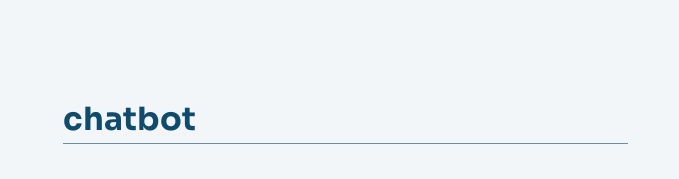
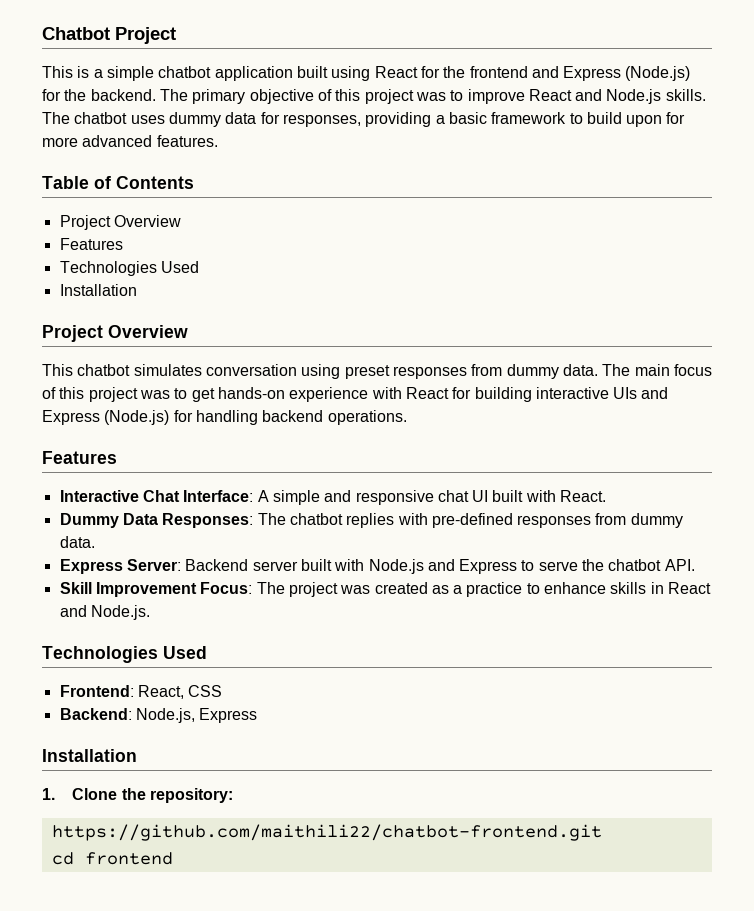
[63,106,196,131] chatbot -> [42,27,176,44] [42,66,691,81] [42,89,706,104] [42,112,686,127] [42,135,218,147] [42,176,194,189] [59,215,181,230] [59,238,123,250] [59,261,199,276] [59,284,137,296] [42,325,188,342] [42,364,712,379] [42,387,669,402] [42,410,407,425] [42,451,117,464] [59,490,607,505] [59,513,683,528] [59,536,95,548] [59,559,695,574] [59,582,712,597] [59,605,150,620] [42,646,207,663] [59,685,223,699] [59,708,258,723] [42,749,137,762] [42,788,233,803] [51,824,602,841] [51,852,173,865] Chatbot Project // This is a simple chatbot application built using React for the frontend and Express (Node.js) for the backend. The primary objective of this project was to improve React and Node.js skills. The chatbot uses dummy data for responses, providing a basic framework to build upon for more advanced features. // Table of Contents // Project Overview // Features // Technologies Used // Installation // Project Overview // This chatbot simulates conversation using preset responses from dummy data. The main focus of this project was to get hands-on experience with React for building interactive UIs and Express (Node.js) for handling backend operations. // Features // Interactive Chat Interface: A simple and responsive chat UI built with React. // Dummy Data Responses: The chatbot replies with pre-defined responses from dummy data. // Express Server: Backend server built with Node.js and Express to serve the chatbot API. // Skill Improvement Focus: The project was created as a practice to enhance skills in React and Node.js. // Technologies Used // Frontend: React, CSS // Backend: Node.js, Express // Installation // 1. Clone the repository: // https://github.com/maithili22/chatbot-frontend.git // cd frontend

